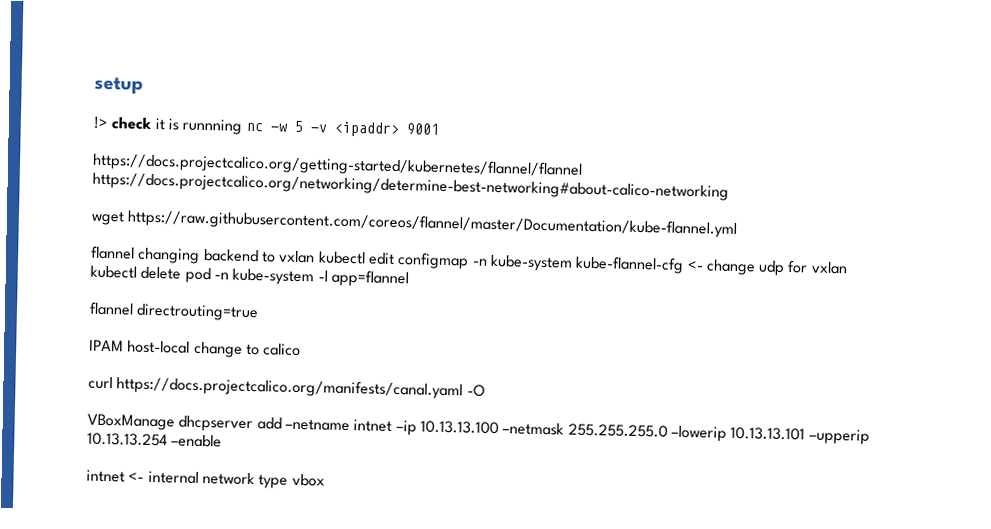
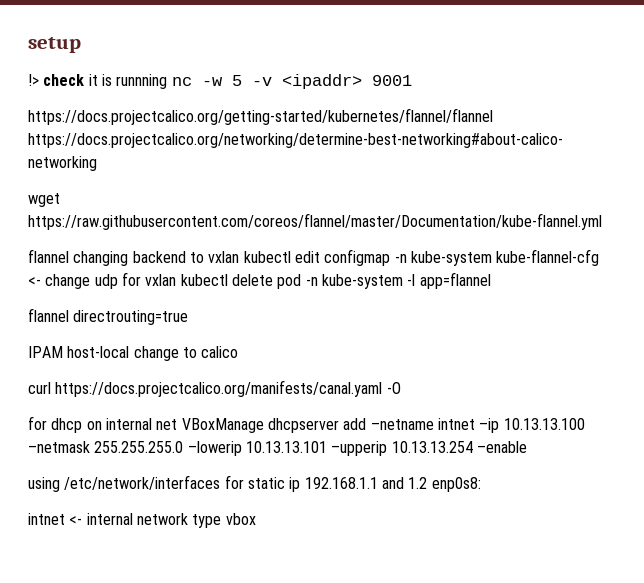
(486, 390) none -> [28,416,178,433] for dhcp on internal net
(223, 441) none -> [28,475,481,492] // using /etc/network/interfaces for static ip 192.168.1.1 and 1.2 enp0s8:

